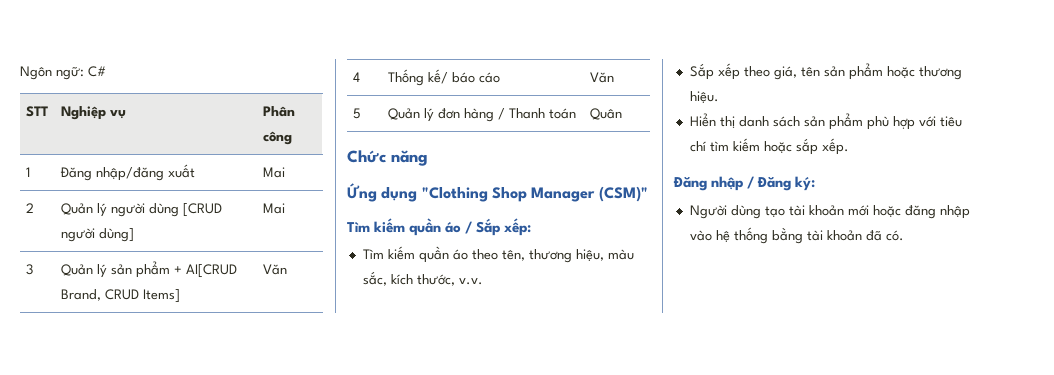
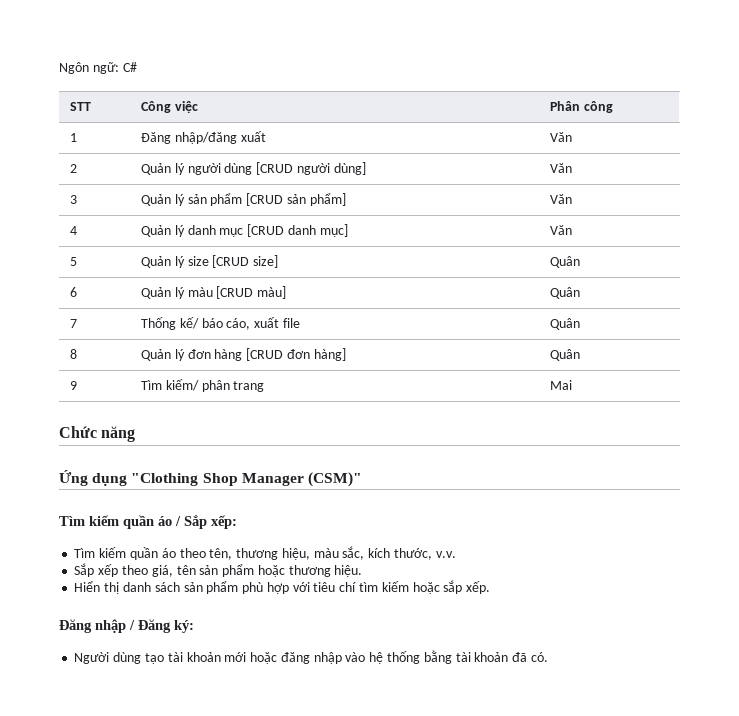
[61,106,127,120] Nghiệp vụ -> [141,101,198,113] Công việc
[263,167,286,178] Mai -> [550,132,573,142] Văn
[263,203,286,214] Mai -> [550,163,573,173] Văn
[174,264,238,278] [61,289,181,303] [263,264,288,275] [353,72,361,82] [388,69,501,86] [590,72,615,83] [353,108,362,119] [388,108,577,122] [590,108,623,120] + AI[CRUD Brand, CRUD Items] | Văn // 4 | Thống kế/ báo cáo | Văn // 5 | Quản lý đơn hàng / Thanh toán | Quân -> [246,193,346,206] [550,194,573,204] [70,226,78,235] [141,224,348,237] [550,225,573,235] [70,257,78,266] [141,255,279,268] [550,256,581,268] [70,287,78,297] [141,286,287,299] [550,287,581,299] [70,319,78,328] [141,317,301,330] [550,318,581,330] [70,349,78,359] [141,348,346,361] [550,349,581,361] [70,381,78,390] [141,379,265,392] [550,380,573,390] [CRUD sản phẩm] | Văn // 4 | Quản lý danh mục [CRUD danh mục] | Văn // 5 | Quản lý size [CRUD size] | Quân // 6 | Quản lý màu [CRUD màu] | Quân // 7 | Thống kế/ báo cáo, xuất file | Quân // 8 | Quản lý đơn hàng [CRUD đơn hàng] | Quân // 9 | Tìm kiếm/ phân trang | Mai

